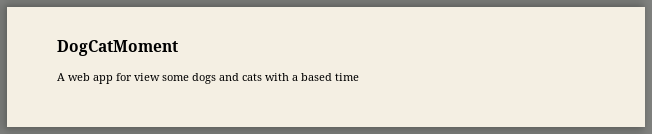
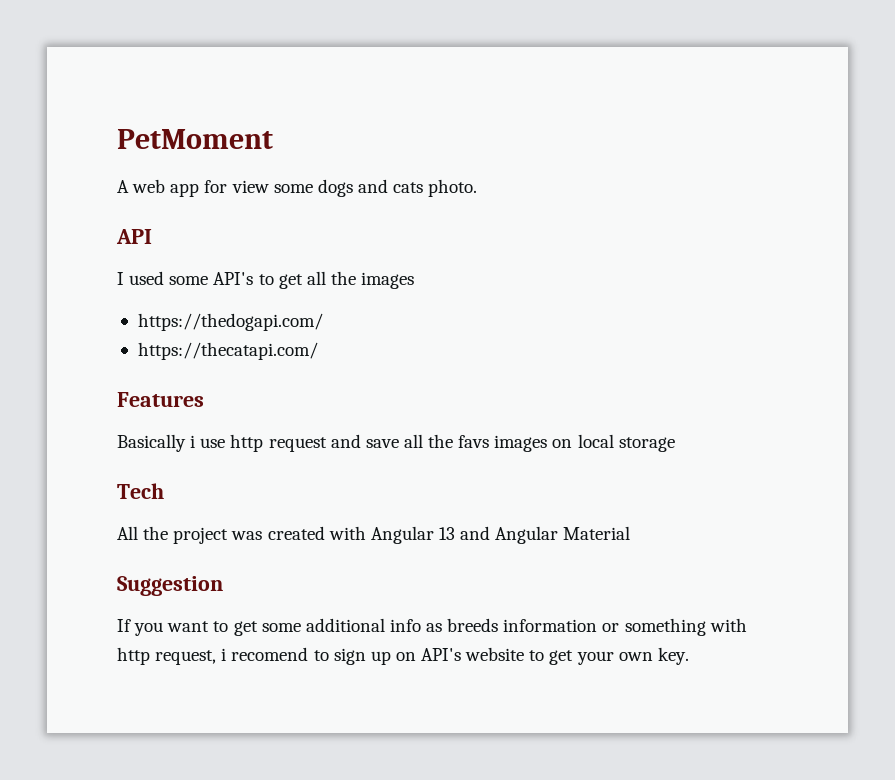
[57,40,178,56] DogCatMoment -> [117,129,273,149] PetMoment
[265,73,359,81] with a based time -> [428,179,478,197] [116,229,152,244] [117,271,415,289] [137,313,323,331] [137,342,318,360] [117,392,204,407] [117,434,675,452] [117,483,164,499] [117,526,631,544] [117,576,223,596] [117,618,747,636] [117,647,689,665] photo. // API // I used some API's to get all the images // https://thedogapi.com/ // https://thecatapi.com/ // Features // Basically i use http request and save all the favs images on local storage // Tech // All the project was created with Angular 13 and Angular Material // Suggestion // If you want to get some additional info as breeds information or something with http request, i recomend to sign up on API's website to get your own key.

